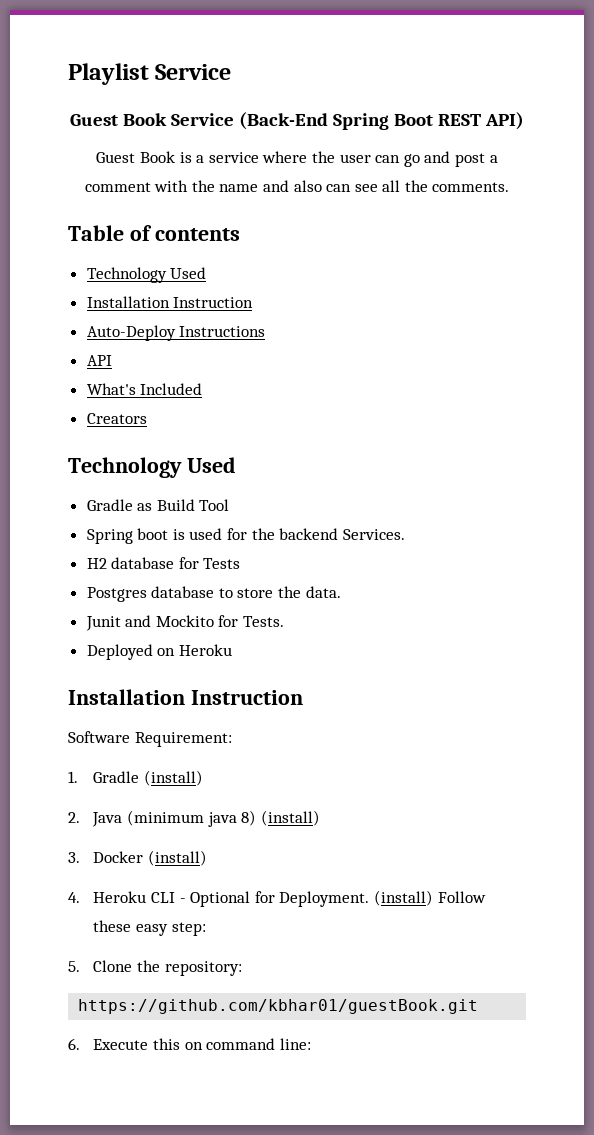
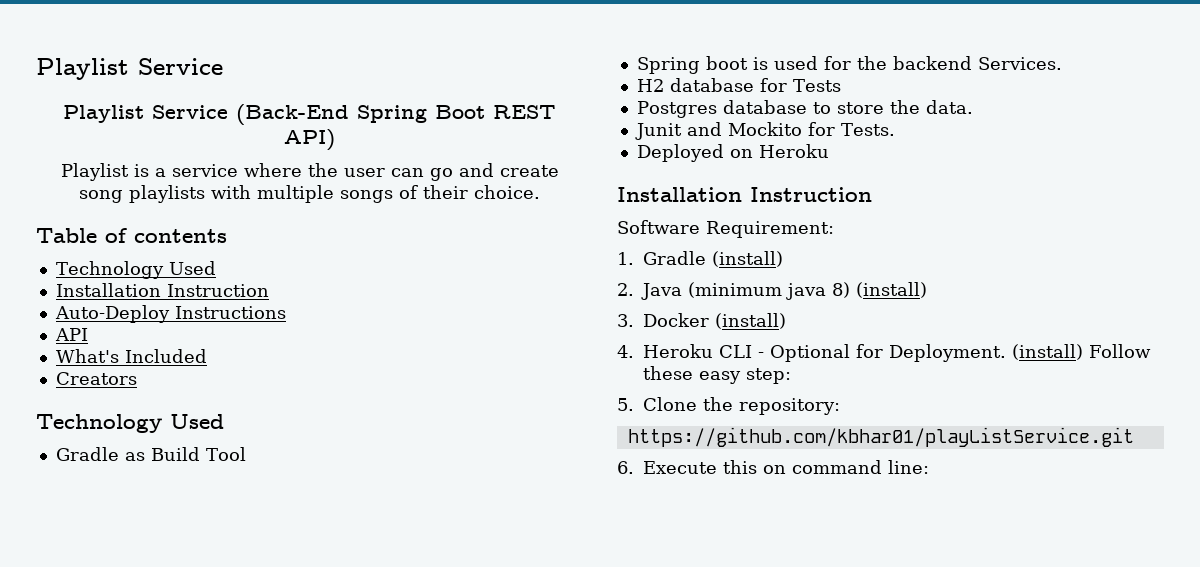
[69,113,167,126] Guest Book -> [63,105,144,123] Playlist
[96,151,176,163] Guest Book -> [60,163,129,181] Playlist
[454,153,498,167] [84,180,510,192] post a comment with the name and also can see all the comments. -> [499,165,559,177] [79,185,540,203] create song playlists with multiple songs of their choice.
[78,999,479,1014] https://github.com/kbhar01/guestBook.git -> [627,427,1134,447] https://github.com/kbhar01/playListService.git

